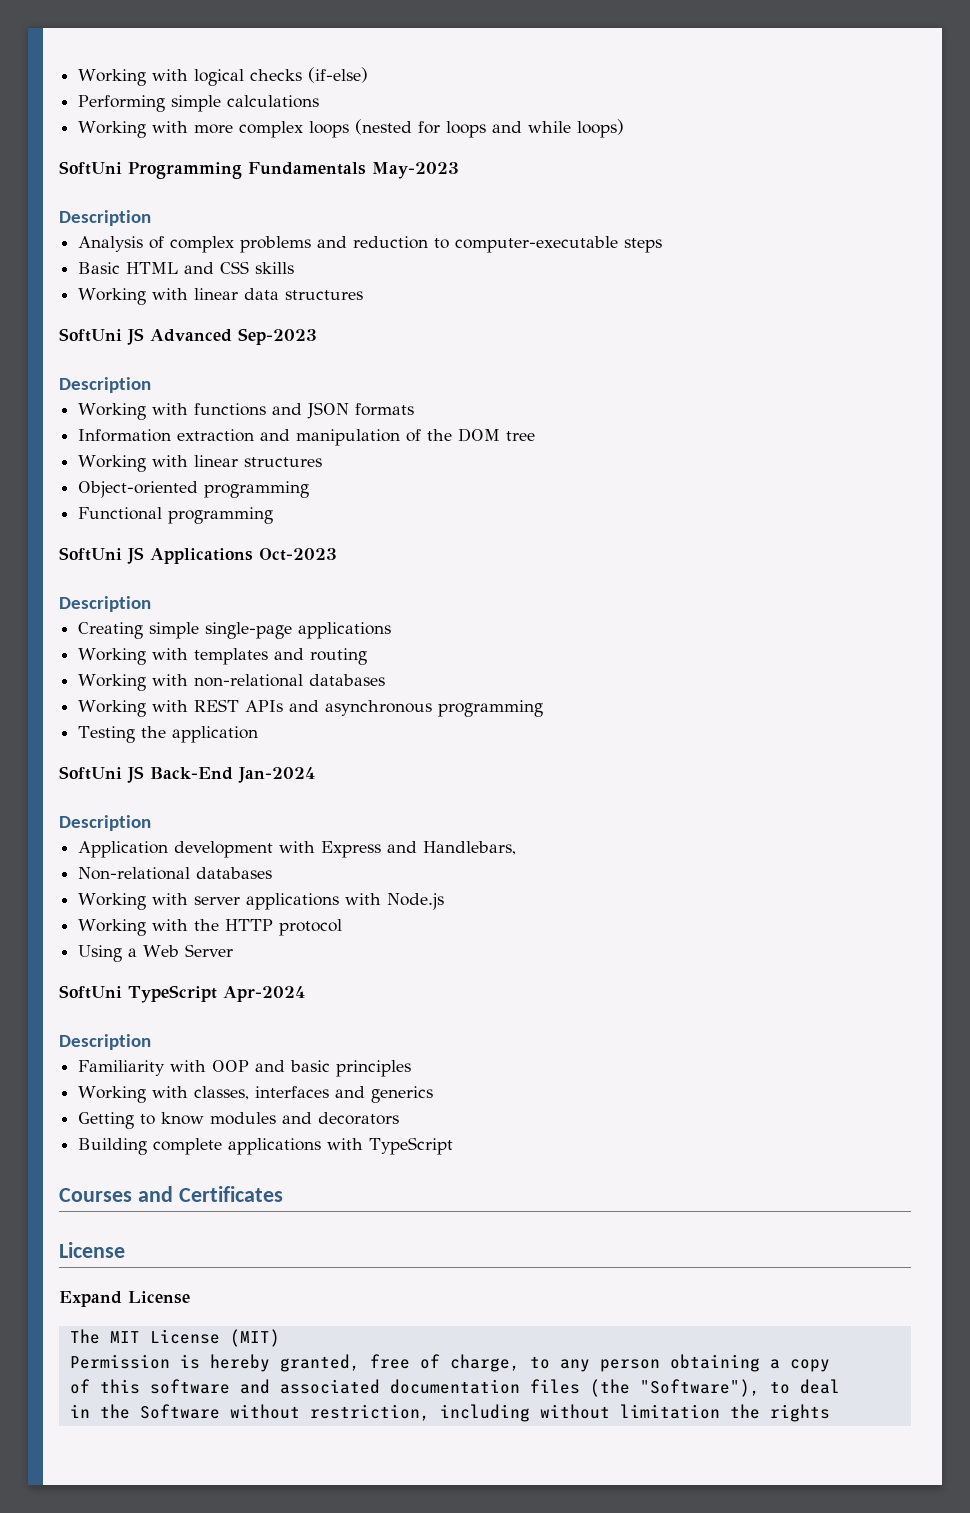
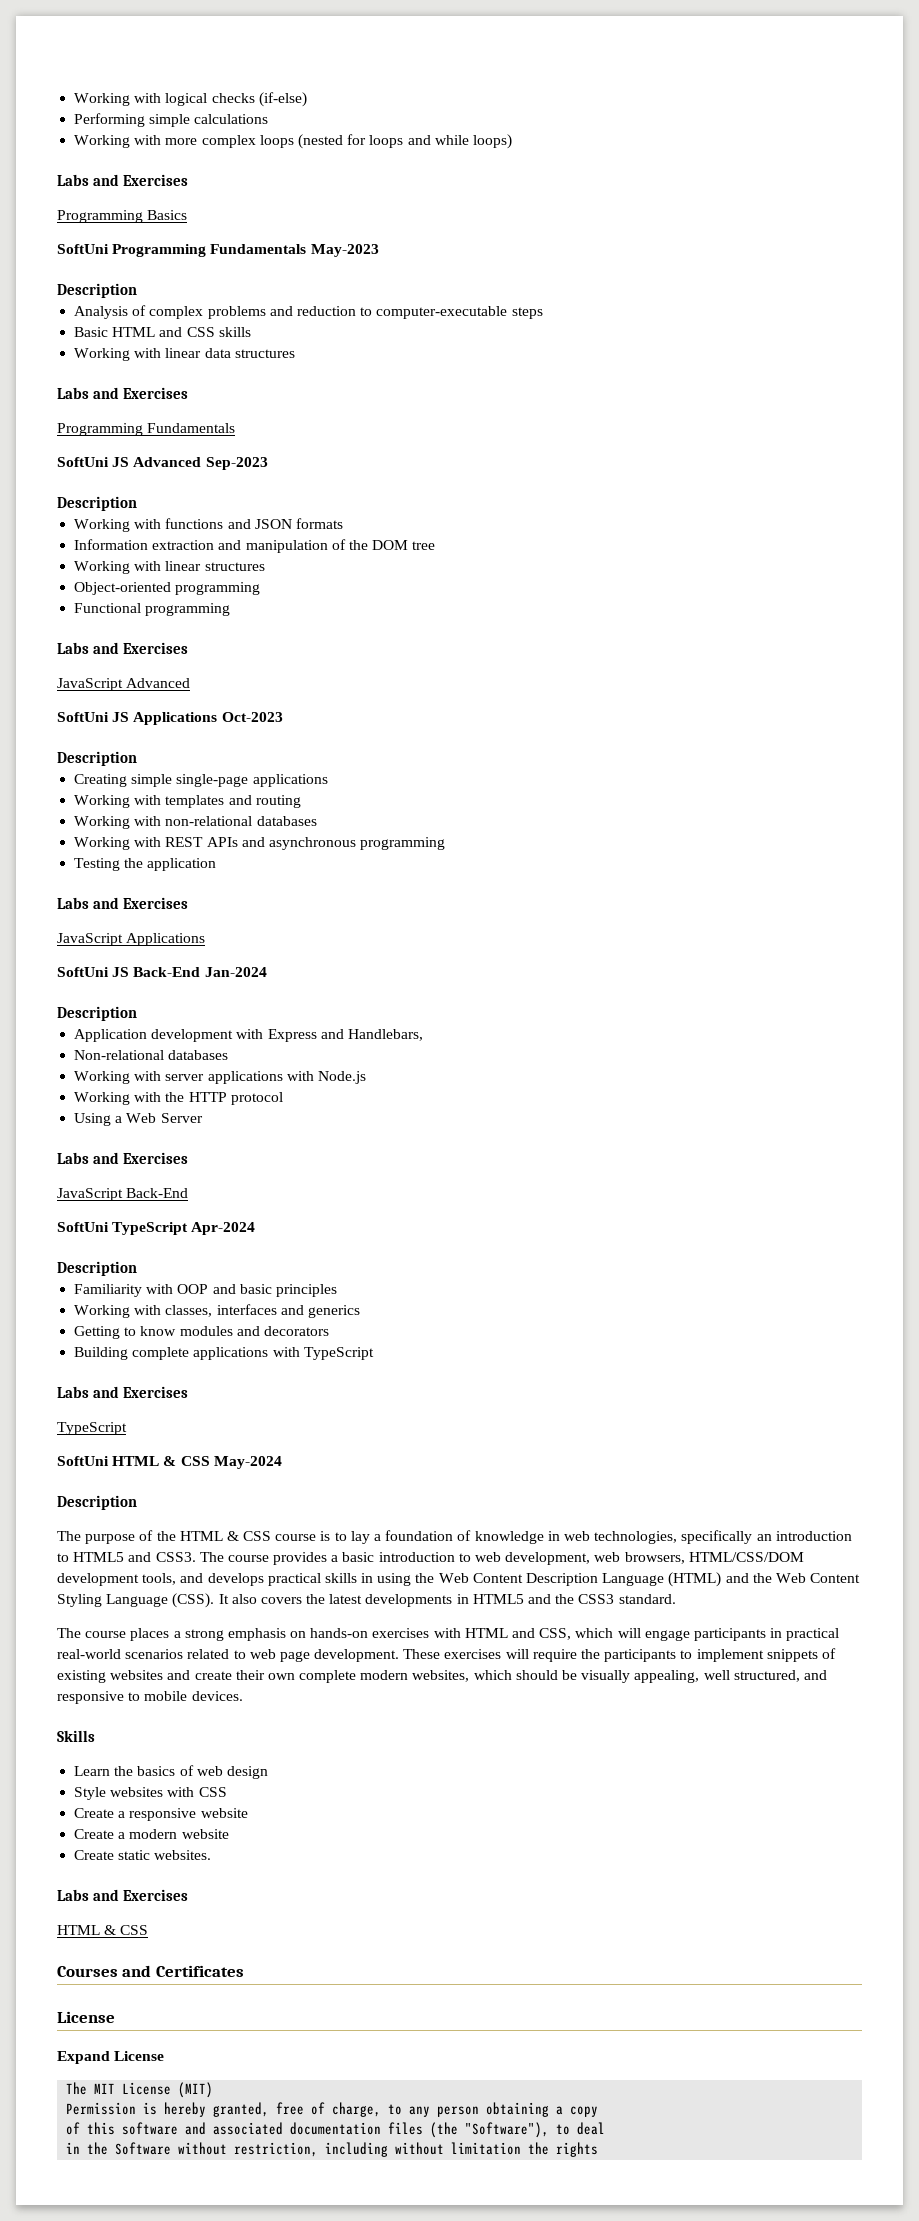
(625, 128) none -> [57,174,189,186] [57,210,188,223] // Labs and Exercises // Programming Basics
(364, 295) none -> [57,387,189,399] [57,423,236,436] // Labs and Exercises // Programming Fundamentals
(274, 515) none -> [57,642,189,654] [57,678,191,691] // Labs and Exercises // JavaScript Advanced
(259, 734) none -> [57,897,189,909] [57,933,206,946] // Labs and Exercises // JavaScript Applications
(234, 950) none -> [57,1152,189,1164] [57,1188,189,1201] // Labs and Exercises // JavaScript Back-End
(454, 1146) none -> [57,1386,189,1398] [57,1422,127,1435] [57,1456,282,1469] [57,1495,137,1510] [57,1530,852,1544] [57,1552,804,1565] [57,1572,861,1587] [57,1593,676,1608] [57,1628,840,1641] [57,1648,836,1662] [57,1670,827,1683] [57,1691,243,1704] [57,1730,95,1742] [74,1765,268,1779] [74,1787,227,1800] [74,1808,248,1821] [74,1829,229,1839] [74,1850,212,1860] [57,1889,189,1901] [57,1925,149,1935] // Labs and Exercises // TypeScript // SoftUni HTML & CSS May-2024 // Description // The purpose of the HTML & CSS course is to lay a foundation of knowledge in web technologies, specifically an introduction to HTML5 and CSS3. The course provides a basic introduction to web development, web browsers, HTML/CSS/DOM development tools, and develops practical skills in using the Web Content Description Language (HTML) and the Web Content Styling Language (CSS). It also covers the latest developments in HTML5 and the CSS3 standard. // The course places a strong emphasis on hands-on exercises with HTML and CSS, which will engage participants in practical real-world scenarios related to web page development. These exercises will require the participants to implement snippets of existing websites and create their own complete modern websites, which should be visually appealing, well structured, and responsive to mobile devices. // Skills // Learn the basics of web design // Style websites with CSS // Create a responsive website // Create a modern website // Create static websites. // Labs and Exercises // HTML & CSS

